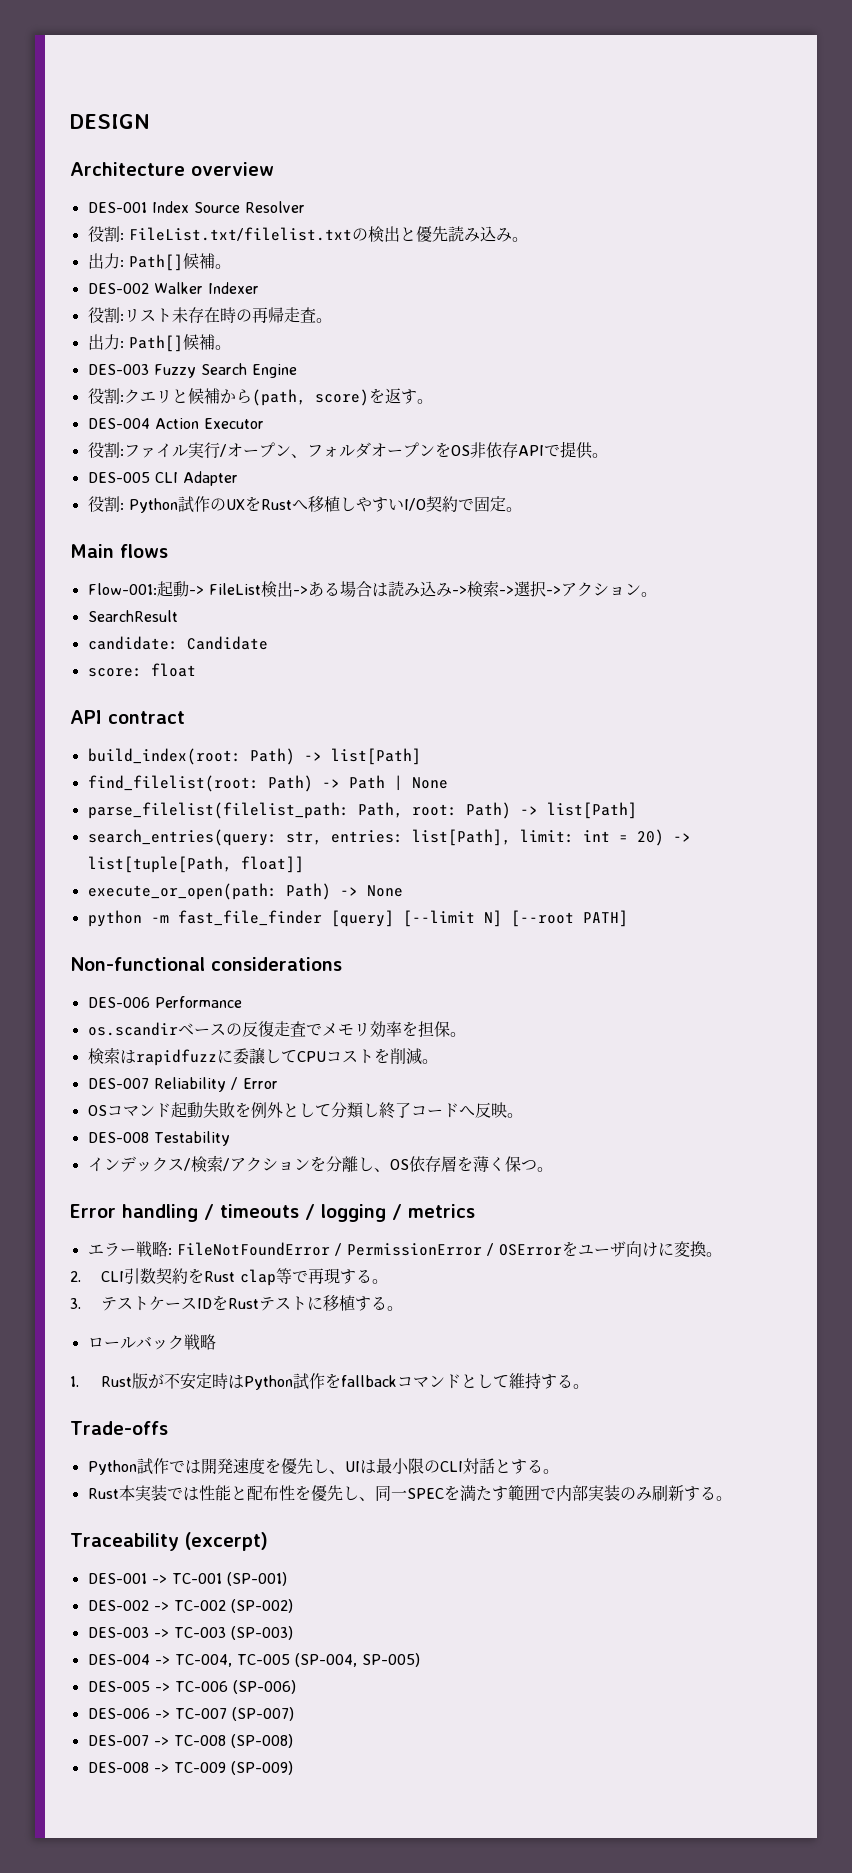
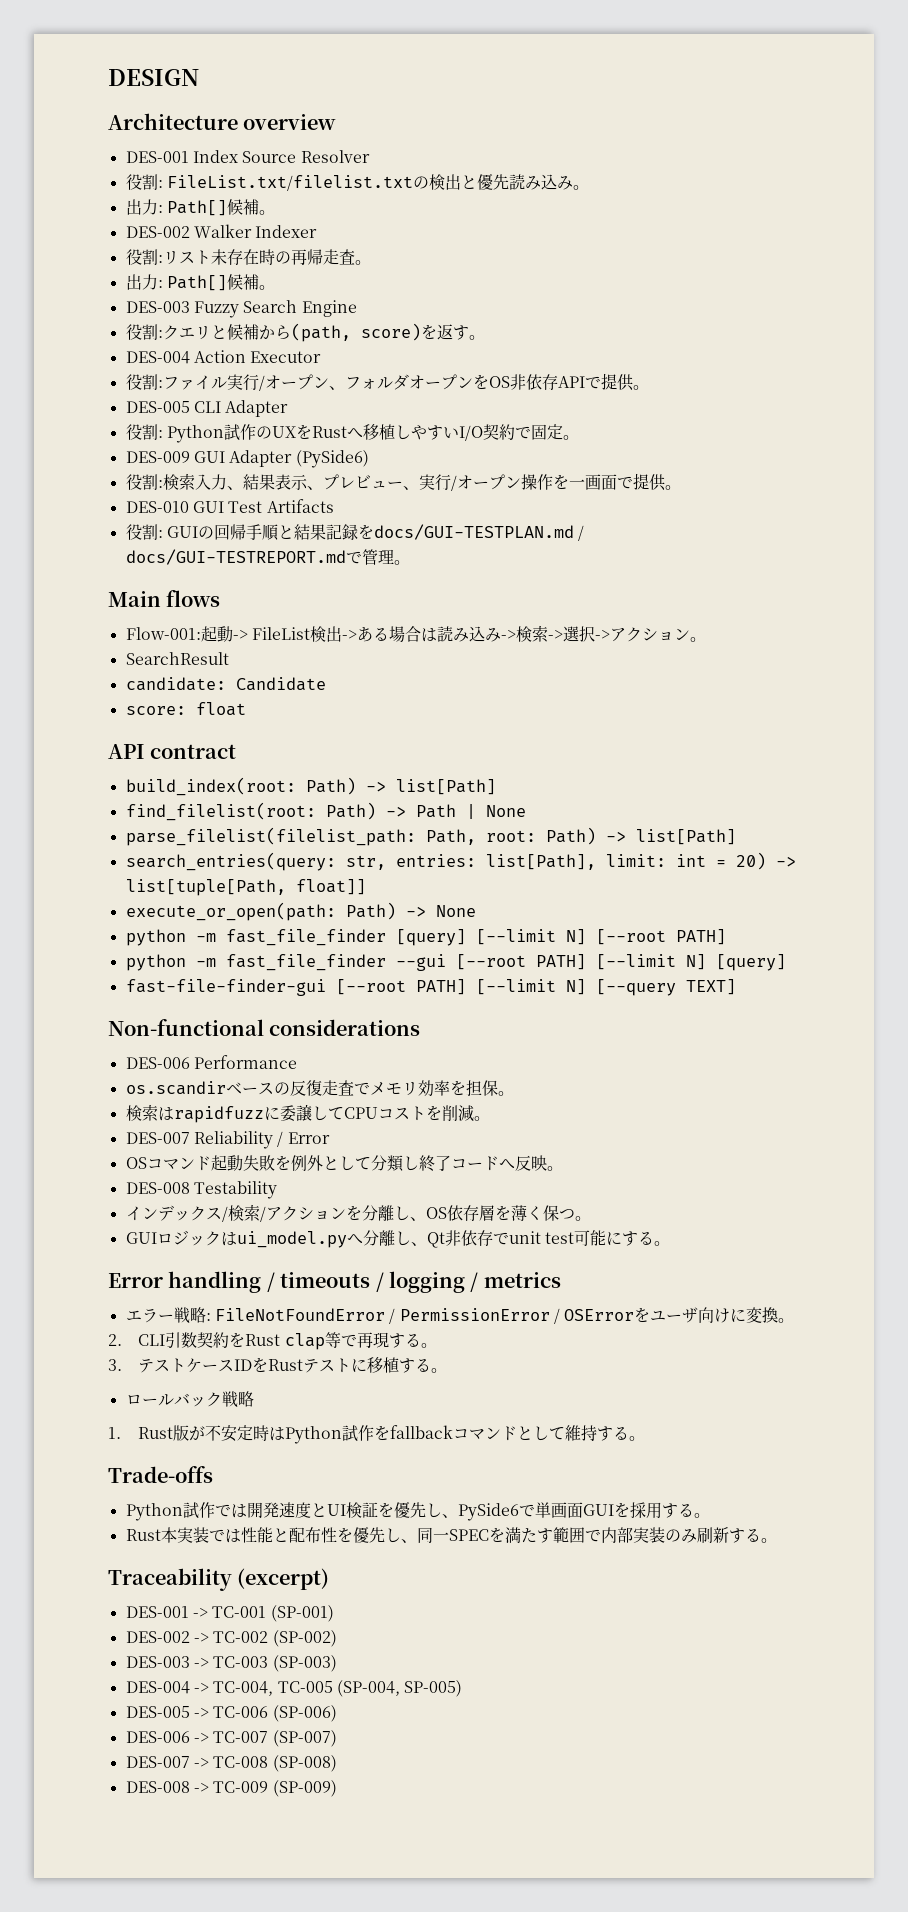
(522, 509) none -> [125,450,369,468] [125,473,681,491] [125,499,334,513] [125,524,585,541] [125,549,410,565] // DES-009 GUI Adapter (PySide6) // 役割:検索入力、結果表示、プレビュー、実行/オープン操作を一画面で提供。 // DES-010 GUI Test Artifacts // 役割: GUIの回帰手順と結果記録をdocs/GUI-TESTPLAN.md / docs/GUI-TESTREPORT.mdで管理。
(628, 918) none -> [125,954,786,971] [125,979,736,996] // python -m fast_file_finder --gui [--root PATH] [--limit N] [query] // fast-file-finder-gui [--root PATH] [--limit N] [--query TEXT]
(553, 1169) none -> [125,1230,670,1248] // GUIロジックはui_model.pyへ分離し、Qt非依存でunit test可能にする。
[264,1458,511,1474] を優先し、UIは最小限のCLI対話と -> [310,1502,662,1521] とUI検証を優先し、PySide6で単画面GUIを採用

